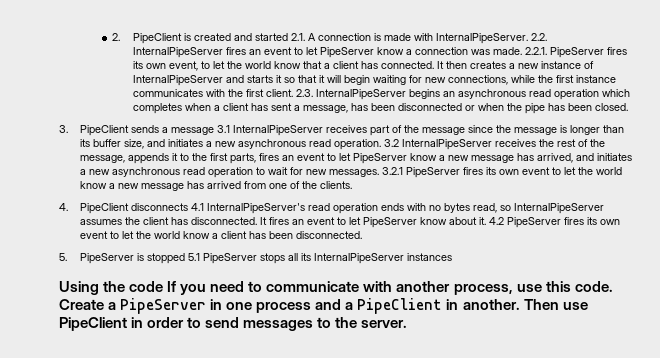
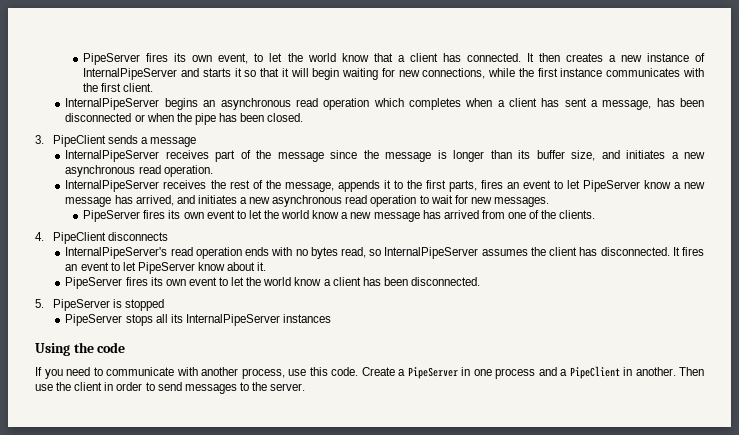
[112,33,547,44] [132,47,547,58] 2. PipeClient is created and started 2.1. A connection is made with InternalPipeServer. 2.2. InternalPipeServer fires an event to let PipeServer know a connection was made. 2.2.1. -> (83, 59) none
[295,89,313,97] 2.3. -> (154, 87) //
[216,125,230,133] 3.1 -> (197, 142) //
[383,139,399,147] 3.2 -> (213, 171) //
[381,167,403,175] 3.2.1 -> (549, 202) //
[190,203,204,211] 4.1 -> (168, 236) //
[488,217,504,225] 4.2 -> (267, 266) //
[187,253,200,261] 5.1 -> (165, 305) //
(164, 286) none -> (126, 347) //
[59,317,127,331] PipeClient -> [56,382,103,391] the client

